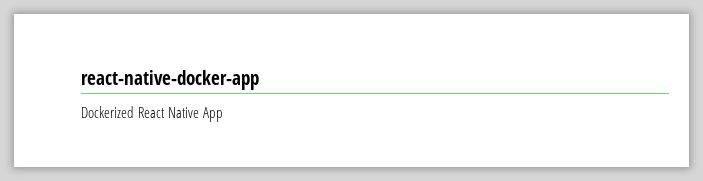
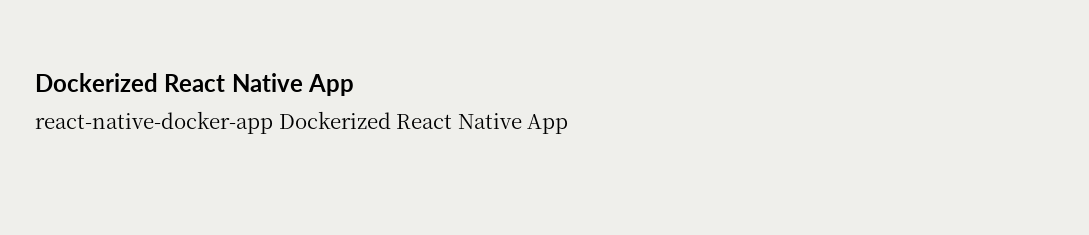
[81,70,259,90] [81,106,224,122] react-native-docker-app // Dockerized React Native App -> [35,73,355,96] [35,111,569,134] Dockerized React Native App // react-native-docker-app Dockerized React Native App

